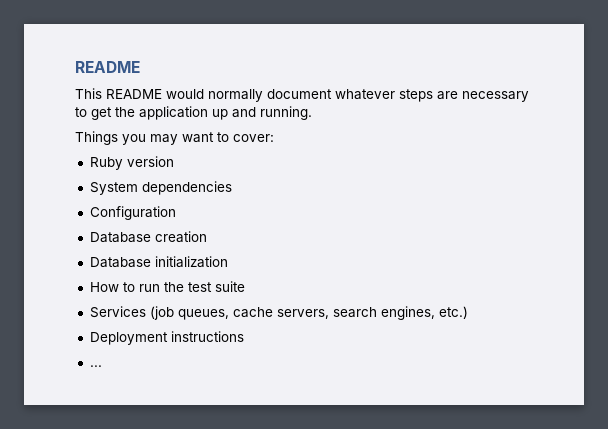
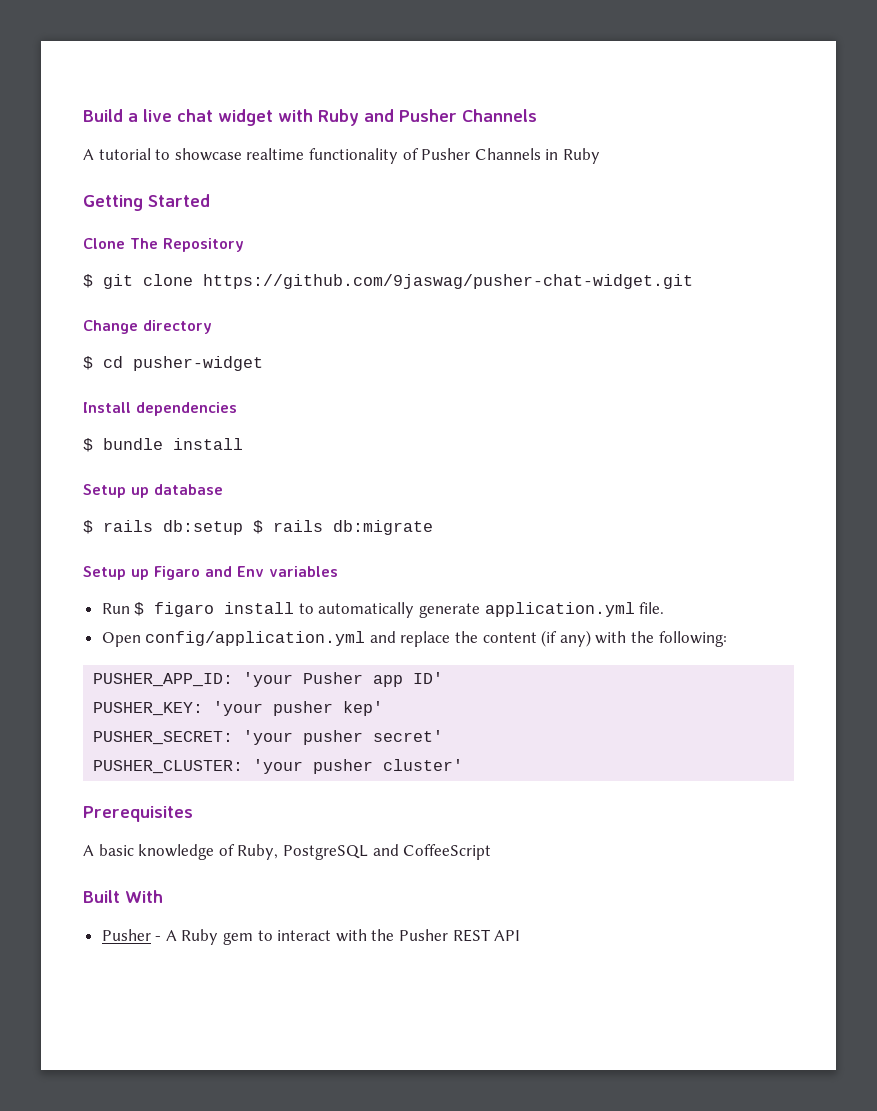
[75,61,140,73] [75,88,529,102] [75,106,312,120] [75,131,274,145] [89,156,174,170] [89,181,232,195] [89,206,176,220] [89,231,207,243] [89,256,228,268] [89,281,245,292] [89,306,468,320] [89,331,244,345] [89,365,102,367] README // This README would normally document whatever steps are necessary to get the application up and running. // Things you may want to cover: // Ruby version // System dependencies // Configuration // Database creation // Database initialization // How to run the test suite // Services (job queues, cache servers, search engines, etc.) // Deployment instructions // ... -> [83,109,537,126] [83,148,600,164] [83,194,210,211] [83,238,244,252] [83,274,693,289] [83,320,212,334] [83,356,263,371] [83,402,237,416] [83,438,243,452] [83,484,223,498] [83,520,433,535] [83,566,338,580] [101,602,665,618] [101,630,727,647] [93,672,444,687] [93,701,384,716] [93,730,444,745] [93,759,464,774] [83,806,193,822] [83,844,492,860] [83,890,163,903] [101,929,521,945] Build a live chat widget with Ruby and Pusher Channels // A tutorial to showcase realtime functionality of Pusher Channels in Ruby // Getting Started // Clone The Repository // $ git clone https://github.com/9jaswag/pusher-chat-widget.git // Change directory // $ cd pusher-widget // Install dependencies // $ bundle install // Setup up database // $ rails db:setup $ rails db:migrate // Setup up Figaro and Env variables // Run $ figaro install to automatically generate application.yml file. // Open config/application.yml and replace the content (if any) with the following: // PUSHER_APP_ID: 'your Pusher app ID' // PUSHER_KEY: 'your pusher kep' // PUSHER_SECRET: 'your pusher secret' // PUSHER_CLUSTER: 'your pusher cluster' // Prerequisites // A basic knowledge of Ruby, PostgreSQL and CoffeeScript // Built With // Pusher - A Ruby gem to interact with the Pusher REST API

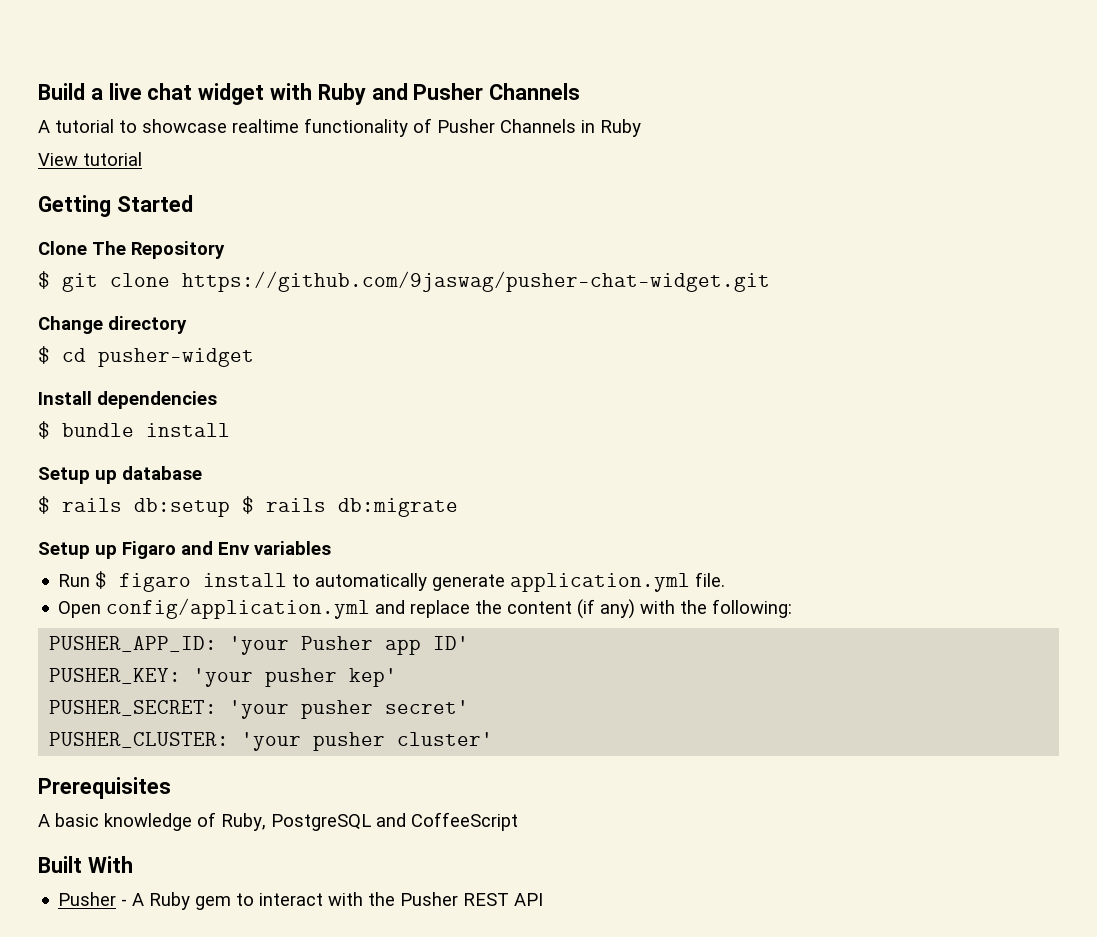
(600, 156) none -> [38,152,142,166] // View tutorial

